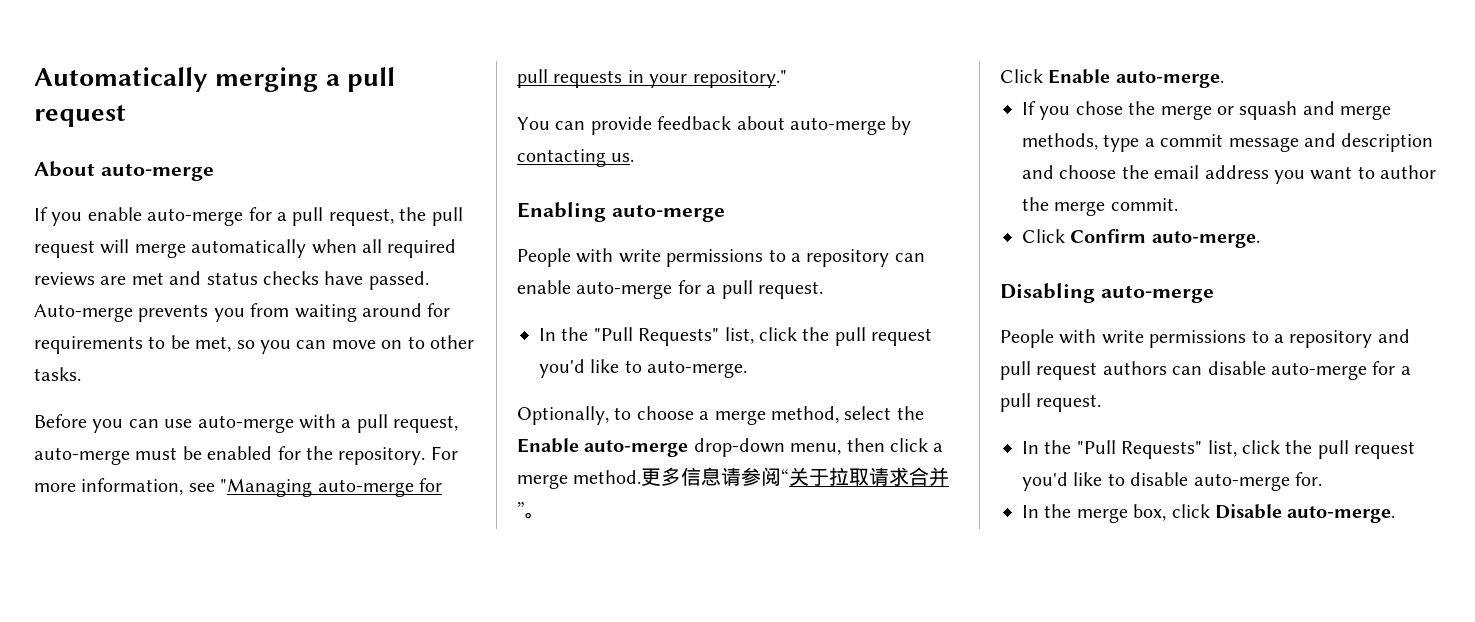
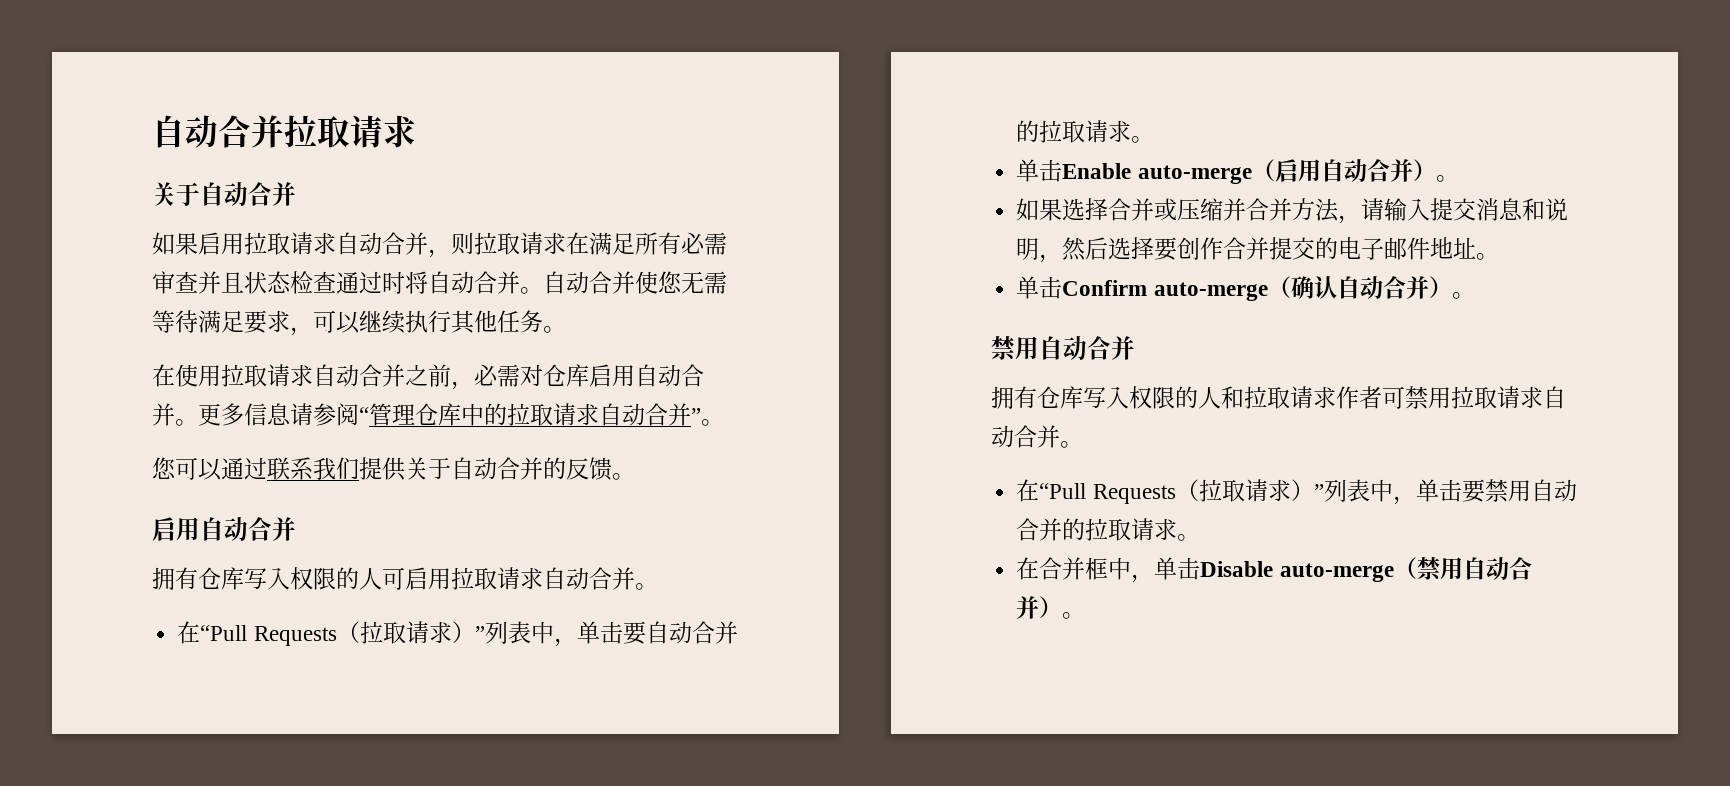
[34,67,395,92] [34,104,126,127] [34,161,214,181] [34,207,463,226] [34,239,457,258] [34,271,429,290] [34,303,451,322] [34,335,474,354] [34,367,81,381] [34,414,459,433] [34,446,458,465] [34,478,442,497] [517,69,787,88] [517,116,912,135] [517,149,635,167] [517,202,725,222] [517,248,925,267] [517,280,823,299] [539,327,933,346] [539,359,748,378] [517,406,924,425] [517,438,944,457] [517,470,642,489] Automatically merging a pull request // About auto-merge // If you enable auto-merge for a pull request, the pull request will merge automatically when all required reviews are met and status checks have passed. Auto-merge prevents you from waiting around for requirements to be met, so you can move on to other tasks. // Before you can use auto-merge with a pull request, auto-merge must be enabled for the repository. For more information, see "Managing auto-merge for pull requests in your repository." // You can provide feedback about auto-merge by contacting us. // Enabling auto-merge // People with write permissions to a repository can enable auto-merge for a pull request. // In the "Pull Requests" list, click the pull request you'd like to auto-merge. // Optionally, to choose a merge method, select the Enable auto-merge drop-down menu, then click a merge method. -> [152,115,416,148] [152,182,296,206] [152,232,727,258] [152,271,727,294] [152,310,566,336] [152,364,704,390] [152,403,198,426] 自动合并拉取请求 // 关于自动合并 // 如果启用拉取请求自动合并，则拉取请求在满足所有必需审查并且状态检查通过时将自动合并。自动合并使您无需等待满足要求，可以继续执行其他任务。 // 在使用拉取请求自动合并之前，必需对仓库启用自动合并。
[789,467,910,486] 关于拉取请求 -> [369,403,645,426] 管理仓库中的拉取请求自动
[1000,69,1224,88] [1022,101,1392,120] [1022,133,1434,152] [1022,165,1437,184] [1022,197,1178,216] [1022,229,1260,248] [1000,283,1214,303] [1000,329,1410,348] [1000,361,1411,380] [1000,393,1102,412] [1022,440,1416,459] [1022,472,1322,491] [1022,504,1396,523] Click Enable auto-merge. // If you chose the merge or squash and merge methods, type a commit message and description and choose the email address you want to author the merge commit. // Click Confirm auto-merge. // Disabling auto-merge // People with write permissions to a repository and pull request authors can disable auto-merge for a pull request. // In the "Pull Requests" list, click the pull request you'd like to disable auto-merge for. // In the merge box, click Disable auto-merge. -> [152,457,635,481] [152,517,296,541] [152,567,658,590] [177,621,738,647] [1016,120,1155,143] [1016,159,1459,184] [1016,198,1569,224] [1016,237,1500,263] [1016,276,1475,301] [991,336,1135,361] [991,386,1566,409] [991,425,1083,448] [1016,479,1577,505] [1016,518,1201,541] [1016,557,1532,583] [1016,596,1086,619] 您可以通过联系我们提供关于自动合并的反馈。 // 启用自动合并 // 拥有仓库写入权限的人可启用拉取请求自动合并。 // 在“Pull Requests（拉取请求）”列表中，单击要自动合并的拉取请求。 // 单击Enable auto-merge（启用自动合并）。 // 如果选择合并或压缩并合并方法，请输入提交消息和说明，然后选择要创作合并提交的电子邮件地址。 // 单击Confirm auto-merge（确认自动合并）。 // 禁用自动合并 // 拥有仓库写入权限的人和拉取请求作者可禁用拉取请求自动合并。 // 在“Pull Requests（拉取请求）”列表中，单击要禁用自动合并的拉取请求。 // 在合并框中，单击Disable auto-merge（禁用自动合并）。

